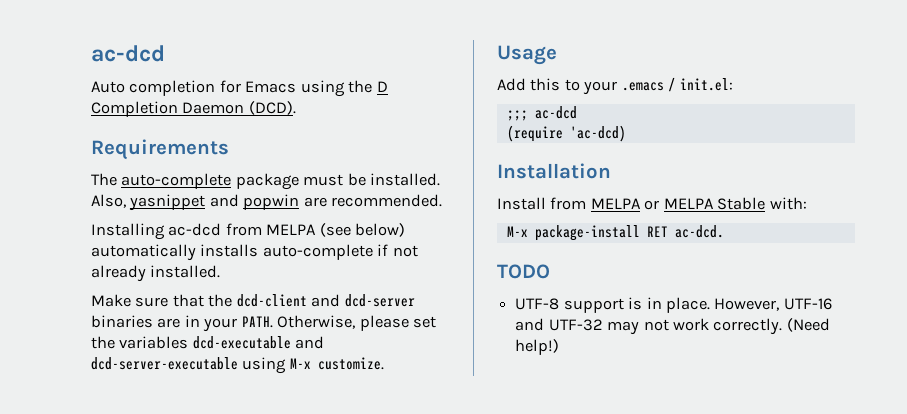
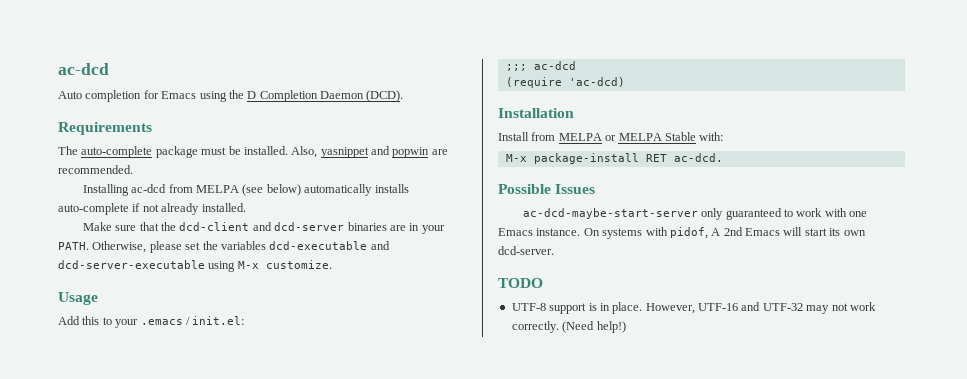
(724, 231) none -> [498,184,596,194] [522,208,868,220] [498,227,866,239] [498,246,554,255] // Possible Issues // ac-dcd-maybe-start-server only guaranteed to work with one Emacs instance. On systems with pidof, A 2nd Emacs will start its own dcd-server.

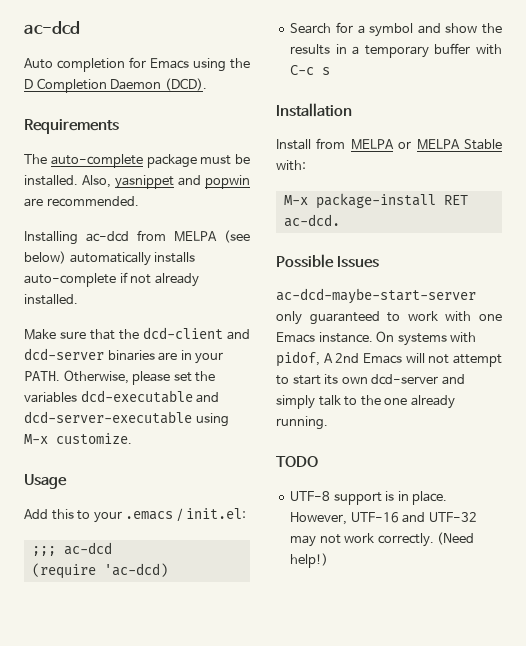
(625, 82) none -> [290,22,502,37] [290,43,502,58] [290,65,331,75] // Search for a symbol and show the results in a temporary buffer with C-c s
[804,228,866,236] [498,246,554,255] start its own dcd-server. -> [428,354,502,367] [276,374,465,385] [276,395,455,409] [276,416,328,430] not attempt to start its own dcd-server and simply talk to the one already running.

